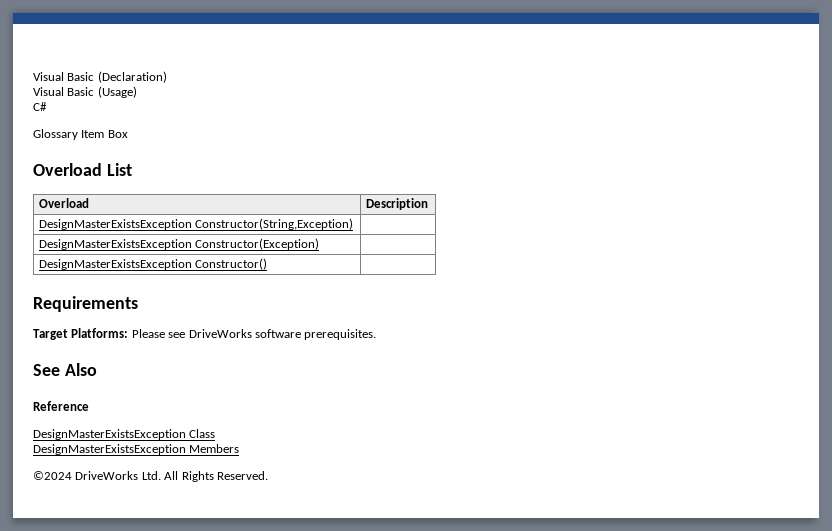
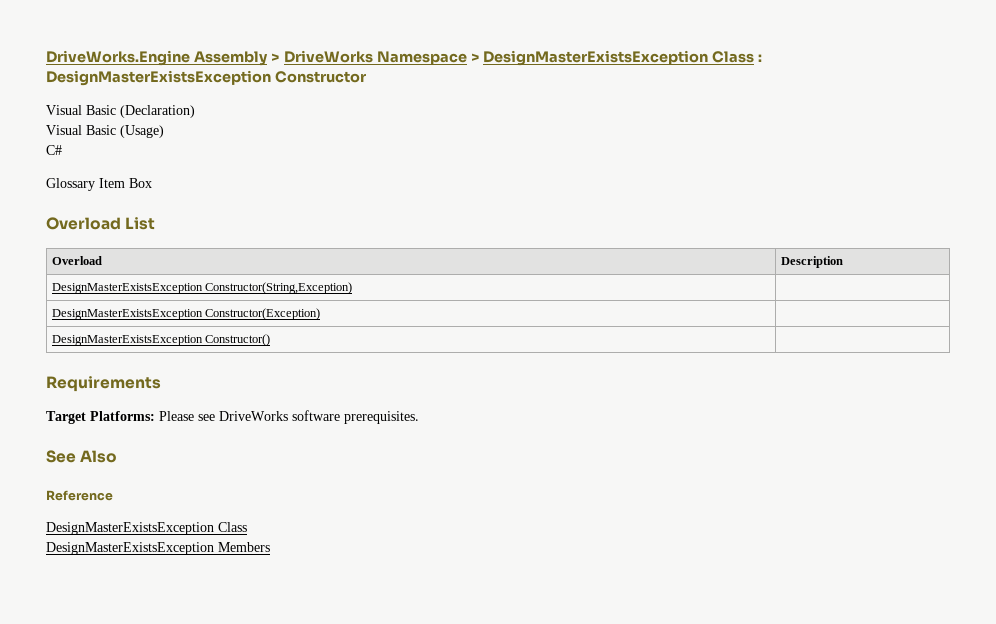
(33, 76) none -> [46,50,763,66] [46,70,366,86] DriveWorks.Engine Assembly > DriveWorks Namespace > DesignMasterExistsException Class : DesignMasterExistsException Constructor //
[33,471,268,482] // ©2024 DriveWorks Ltd. All Rights Reserved. -> (270, 547) none

